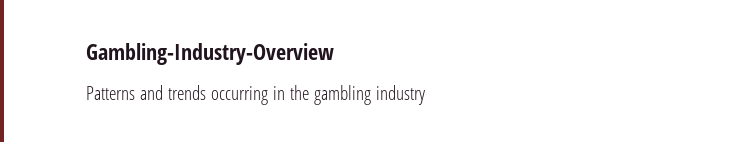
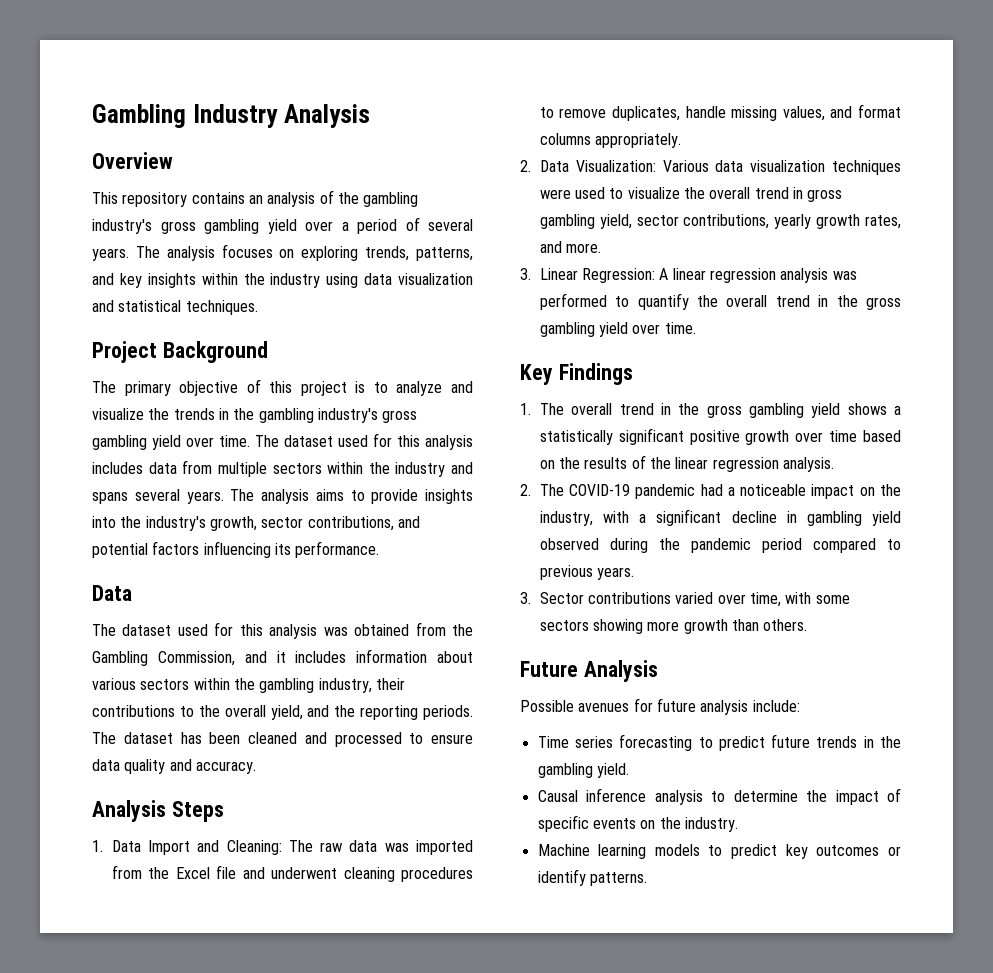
[86,43,334,65] [86,85,425,105] Gambling-Industry-Overview // Patterns and trends occurring in the gambling industry -> [92,104,370,128] [92,152,173,169] [92,190,419,207] [92,217,473,234] [92,244,473,261] [92,273,473,288] [92,300,258,315] [92,341,268,363] [92,379,473,396] [92,408,418,423] [92,433,473,450] [92,460,473,477] [92,489,473,504] [92,516,420,531] [92,541,380,558] [92,585,132,601] [92,622,474,639] [92,649,473,666] [92,678,405,693] [92,705,473,720] [92,732,473,747] [92,759,256,774] [92,800,224,822] [92,840,473,855] [111,865,473,882] [539,104,901,121] [539,133,682,148] [520,160,901,175] [539,187,843,202] [539,214,901,229] [539,241,602,253] [520,268,857,283] [539,293,901,310] [539,322,696,337] [520,363,633,385] [520,403,901,418] [539,428,901,445] [539,455,835,472] [520,484,901,499] [539,509,901,526] [539,538,901,553] [539,565,635,580] [520,592,850,607] [539,619,808,634] [520,660,658,682] [520,698,800,715] [537,734,901,751] [537,763,629,778] [537,788,901,805] [537,815,738,832] [537,844,901,859] [537,869,647,886] Gambling Industry Analysis // Overview // This repository contains an analysis of the gambling industry's gross gambling yield over a period of several years. The analysis focuses on exploring trends, patterns, and key insights within the industry using data visualization and statistical techniques. // Project Background // The primary objective of this project is to analyze and visualize the trends in the gambling industry's gross gambling yield over time. The dataset used for this analysis includes data from multiple sectors within the industry and spans several years. The analysis aims to provide insights into the industry's growth, sector contributions, and potential factors influencing its performance. // Data // The dataset used for this analysis was obtained from the Gambling Commission, and it includes information about various sectors within the gambling industry, their contributions to the overall yield, and the reporting periods. The dataset has been cleaned and processed to ensure data quality and accuracy. // Analysis Steps // 1. Data Import and Cleaning: The raw data was imported from the Excel file and underwent cleaning procedures to remove duplicates, handle missing values, and format columns appropriately. // 2. Data Visualization: Various data visualization techniques were used to visualize the overall trend in gross gambling yield, sector contributions, yearly growth rates, and more. // 3. Linear Regression: A linear regression analysis was performed to quantify the overall trend in the gross gambling yield over time. // Key Findings // 1. The overall trend in the gross gambling yield shows a statistically significant positive growth over time based on the results of the linear regression analysis. // 2. The COVID-19 pandemic had a noticeable impact on the industry, with a significant decline in gambling yield observed during the pandemic period compared to previous years. // 3. Sector contributions varied over time, with some sectors showing more growth than others. // Future Analysis // Possible avenues for future analysis include: // Time series forecasting to predict future trends in the gambling yield. // Causal inference analysis to determine the impact of specific events on the industry. // Machine learning models to predict key outcomes or identify patterns.

